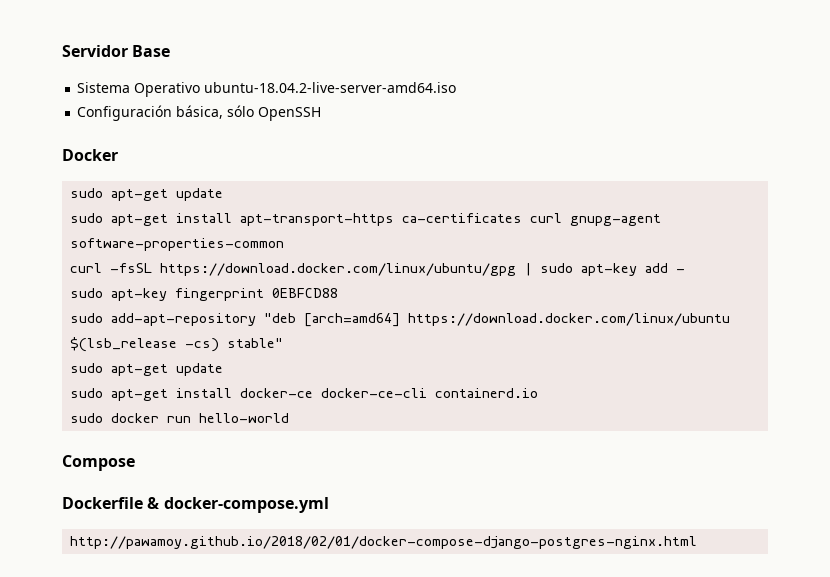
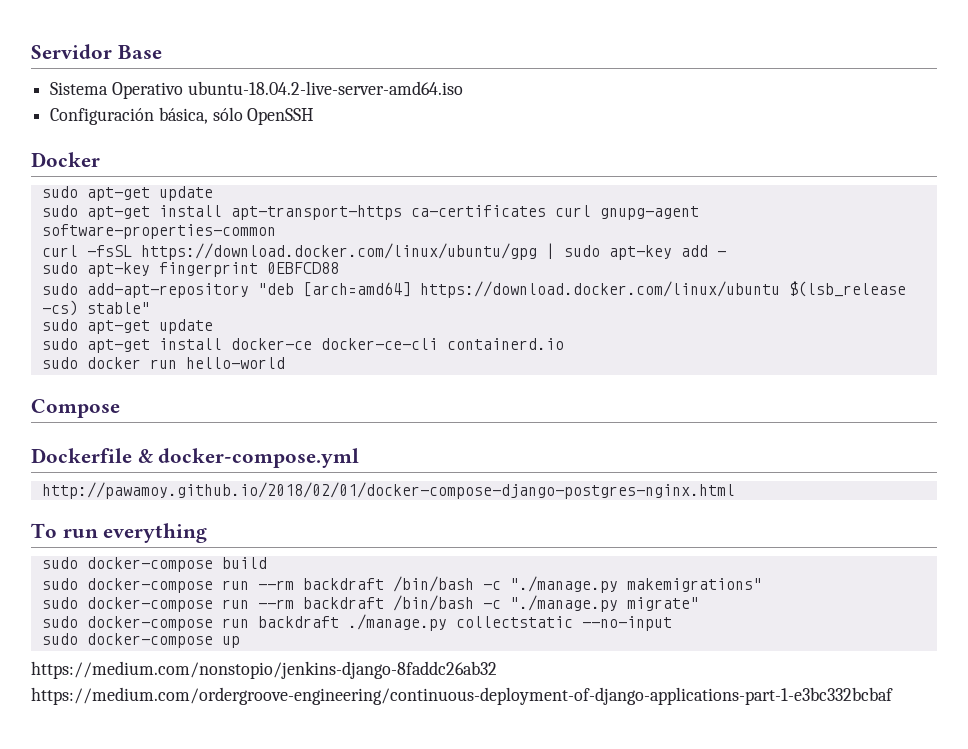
(698, 542) none -> [31,523,208,543] [41,557,267,572] [41,576,762,593] [41,595,699,612] [41,614,672,631] [41,633,240,648] [31,661,497,679] [31,687,893,705] // To run everything // sudo docker-compose build // sudo docker-compose run --rm backdraft /bin/bash -c "./manage.py makemigrations" // sudo docker-compose run --rm backdraft /bin/bash -c "./manage.py migrate" // sudo docker-compose run backdraft ./manage.py collectstatic --no-input // sudo docker-compose up // https://medium.com/nonstopio/jenkins-django-8faddc26ab32 https://medium.com/ordergroove-engineering/continuous-deployment-of-django-applications-part-1-e3bc332bcbaf

